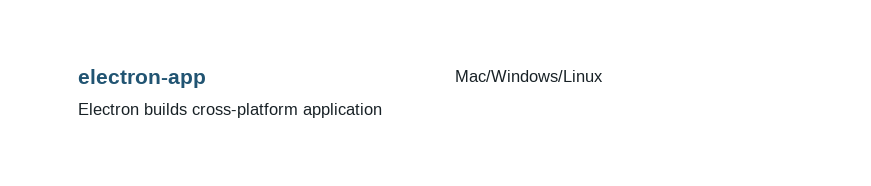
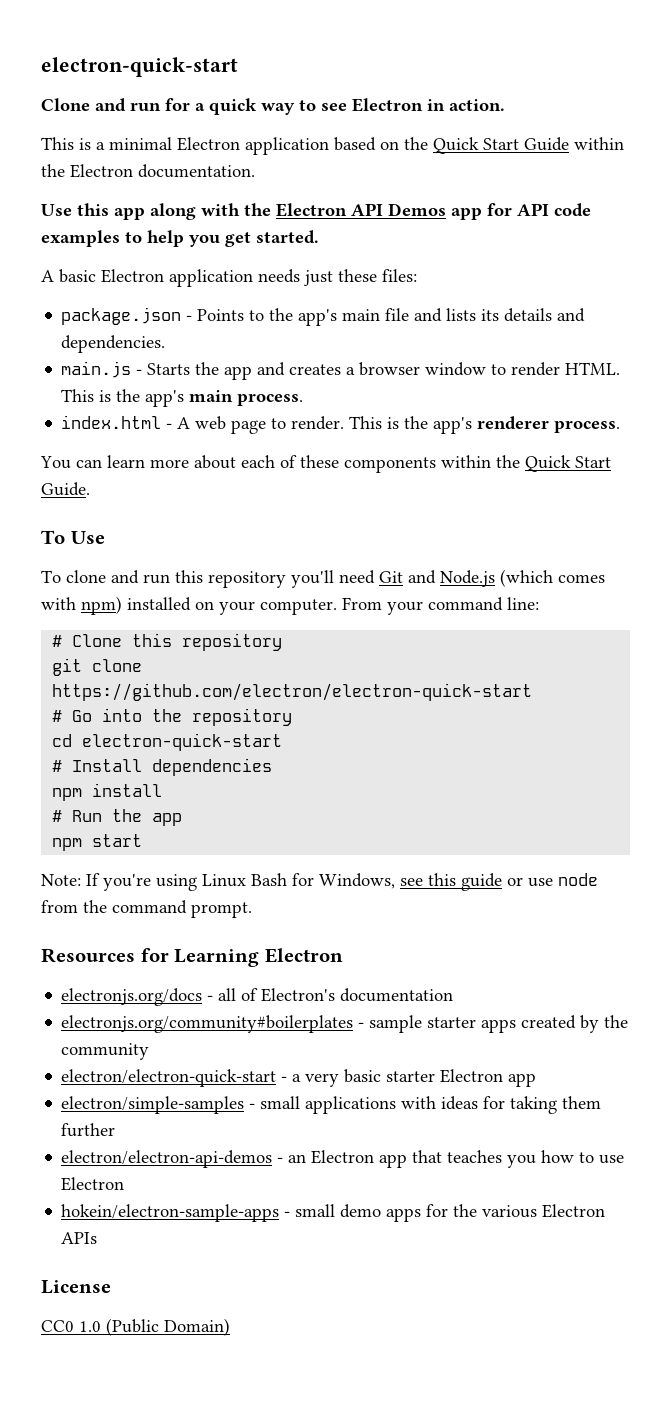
[78,69,206,88] [78,103,382,118] [455,70,603,82] electron-app // Electron builds cross-platform application Mac/Windows/Linux -> [41,57,238,77] [41,98,505,115] [41,137,624,155] [41,164,255,178] [41,203,591,220] [41,230,319,247] [41,269,417,287] [61,307,586,326] [61,335,166,353] [61,361,621,380] [61,389,304,407] [61,415,621,434] [40,455,611,473] [41,482,90,496] [41,530,105,544] [41,569,605,588] [41,596,539,615] [52,633,283,651] [52,658,143,676] [52,683,533,701] [52,708,293,726] [52,733,283,751] [52,758,273,776] [52,783,163,801] [52,809,183,826] [52,834,143,851] [41,873,598,891] [41,900,252,918] [41,948,343,967] [61,988,454,1006] [61,1015,629,1033] [61,1043,150,1060] [61,1069,537,1087] [61,1096,602,1114] [61,1123,116,1137] [61,1150,625,1168] [61,1177,125,1191] [61,1204,606,1222] [61,1232,98,1244] [41,1280,111,1294] [41,1318,230,1336] electron-quick-start // Clone and run for a quick way to see Electron in action. // This is a minimal Electron application based on the Quick Start Guide within the Electron documentation. // Use this app along with the Electron API Demos app for API code examples to help you get started. // A basic Electron application needs just these files: // package.json - Points to the app's main file and lists its details and dependencies. // main.js - Starts the app and creates a browser window to render HTML. This is the app's main process. // index.html - A web page to render. This is the app's renderer process. // You can learn more about each of these components within the Quick Start Guide. // To Use // To clone and run this repository you'll need Git and Node.js (which comes with npm) installed on your computer. From your command line: // # Clone this repository // git clone https://github.com/electron/electron-quick-start // # Go into the repository // cd electron-quick-start // # Install dependencies // npm install // # Run the app // npm start // Note: If you're using Linux Bash for Windows, see this guide or use node from the command prompt. // Resources for Learning Electron // electronjs.org/docs - all of Electron's documentation // electronjs.org/community#boilerplates - sample starter apps created by the community // electron/electron-quick-start - a very basic starter Electron app // electron/simple-samples - small applications with ideas for taking them further // electron/electron-api-demos - an Electron app that teaches you how to use Electron // hokein/electron-sample-apps - small demo apps for the various Electron APIs // License // CC0 1.0 (Public Domain)

